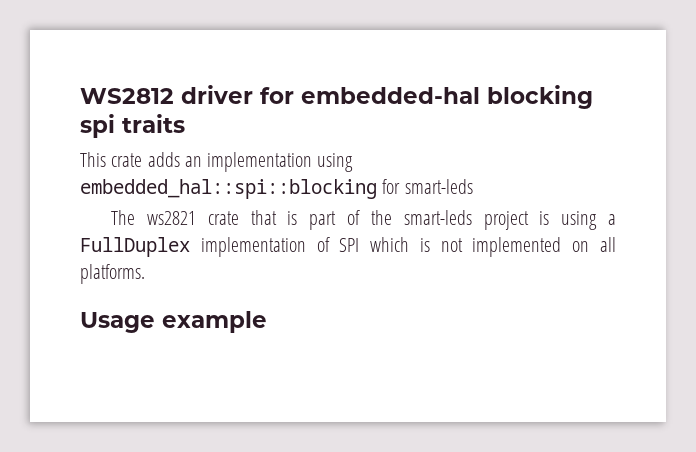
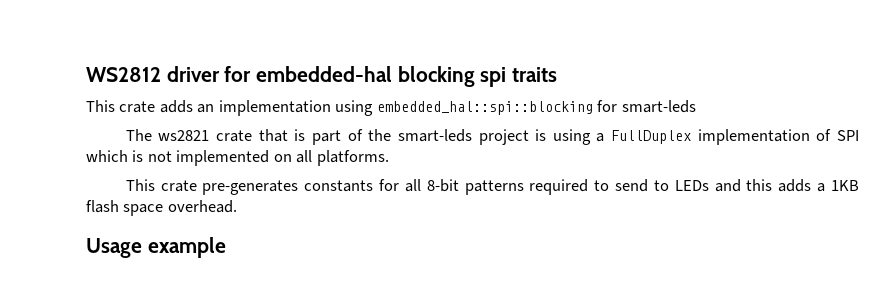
(145, 274) none -> [125,179,860,195] [86,200,237,216] // This crate pre-generates constants for all 8-bit patterns required to send to LEDs and this adds a 1KB flash space overhead.

